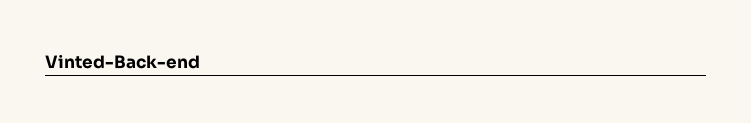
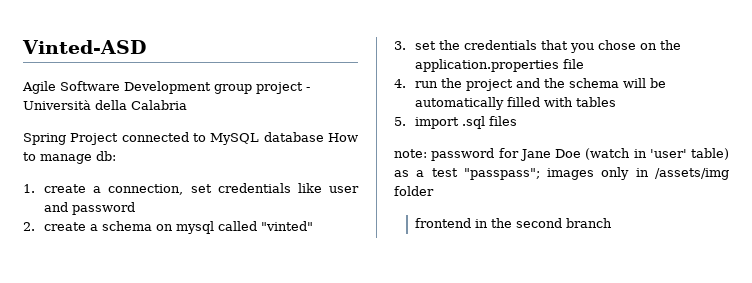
[45,54,200,69] Vinted-Back-end -> [22,40,146,54] [22,81,310,94] [23,100,187,110] [23,132,359,145] [23,151,116,164] [23,183,359,195] [44,202,136,215] [23,221,314,234] [394,40,682,53] [415,59,585,72] [394,78,667,91] [415,97,617,110] [394,116,518,129] [394,148,729,161] [394,167,729,180] [394,186,434,196] [415,218,613,228] Vinted-ASD // Agile Software Development group project - Università della Calabria // Spring Project connected to MySQL database How to manage db: // 1. create a connection, set credentials like user and password // 2. create a schema on mysql called "vinted" // 3. set the credentials that you chose on the application.properties file // 4. run the project and the schema will be automatically filled with tables // 5. import .sql files // note: password for Jane Doe (watch in 'user' table) as a test "passpass"; images only in /assets/img folder // frontend in the second branch

